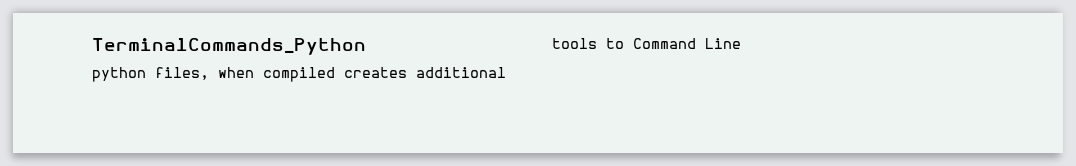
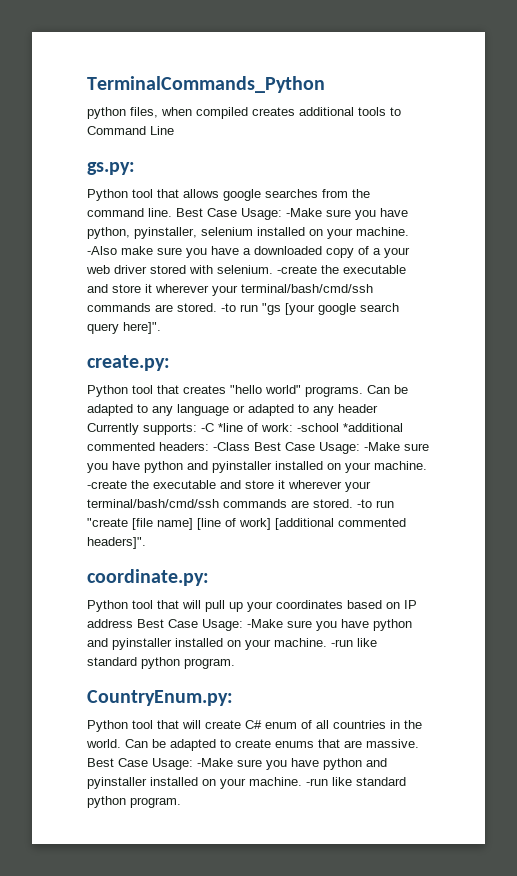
(741, 43) none -> [87,162,135,175] [87,189,370,201] [87,208,408,220] [87,227,409,239] [87,246,410,258] [86,265,406,274] [87,284,373,296] [87,303,399,315] [87,322,161,334] [87,355,170,371] [87,385,408,397] [87,404,378,416] [87,423,403,435] [87,442,429,454] [87,461,427,473] [87,480,371,492] [87,499,394,508] [87,518,406,530] [87,537,146,549] [87,569,209,586] [87,600,417,612] [87,619,412,631] [87,638,377,650] [87,657,235,669] [87,690,233,706] [87,720,422,732] [86,739,419,751] [87,758,387,770] [87,777,406,789] [87,796,181,808] // gs.py: // Python tool that allows google searches from the command line. Best Case Usage: -Make sure you have python, pyinstaller, selenium installed on your machine. -Also make sure you have a downloaded copy of a your web driver stored with selenium. -create the executable and store it wherever your terminal/bash/cmd/ssh commands are stored. -to run "gs [your google search query here]". // create.py: // Python tool that creates "hello world" programs. Can be adapted to any language or adapted to any header Currently supports: -C *line of work: -school *additional commented headers: -Class Best Case Usage: -Make sure you have python and pyinstaller installed on your machine. -create the executable and store it wherever your terminal/bash/cmd/ssh commands are stored. -to run "create [file name] [line of work] [additional commented headers]". // coordinate.py: // Python tool that will pull up your coordinates based on IP address Best Case Usage: -Make sure you have python and pyinstaller installed on your machine. -run like standard python program. // CountryEnum.py: // Python tool that will create C# enum of all countries in the world. Can be adapted to create enums that are massive. Best Case Usage: -Make sure you have python and pyinstaller installed on your machine. -run like standard python program.

